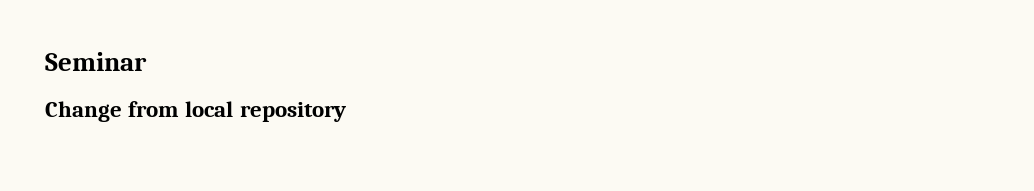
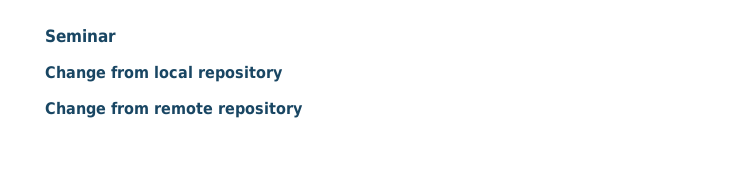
(346, 112) none -> [45,101,303,118] // Change from remote repository

